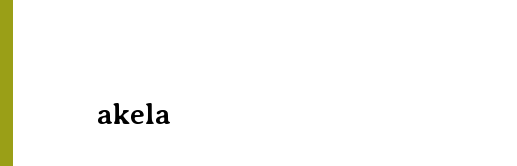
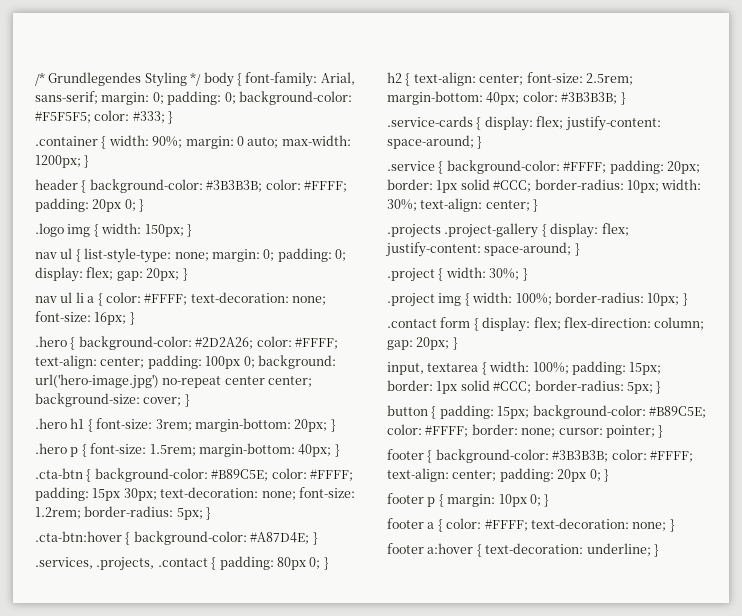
[97,103,171,124] akela -> [35,72,355,87] [35,91,352,105] [35,110,174,124] [35,135,351,149] [35,155,90,168] [35,179,347,193] [35,198,145,212] [35,223,192,237] [35,248,346,263] [35,267,188,282] [35,292,326,306] [35,311,135,325] [35,336,338,350] [35,355,336,369] [35,374,313,389] [35,393,190,407] [35,418,336,432] [35,443,340,457] [35,468,353,482] [35,487,355,501] [35,506,212,520] [35,531,318,545] [35,556,329,571] [387,72,633,86] [387,91,626,105] [387,116,661,131] [387,135,483,149] [387,160,700,174] [387,179,702,193] [387,198,539,212] [387,223,629,238] [386,242,580,257] [387,267,528,282] [387,292,688,307] [387,317,705,332] [387,337,458,350] [387,361,662,375] [387,380,662,394] [387,405,706,419] [387,424,664,438] [387,449,693,463] [387,468,609,482] [387,493,550,507] [387,518,675,532] [387,543,659,557] /* Grundlegendes Styling */ body { font-family: Arial, sans-serif; margin: 0; padding: 0; background-color: #F5F5F5; color: #333; } // .container { width: 90%; margin: 0 auto; max-width: 1200px; } // header { background-color: #3B3B3B; color: #FFFF; padding: 20px 0; } // .logo img { width: 150px; } // nav ul { list-style-type: none; margin: 0; padding: 0; display: flex; gap: 20px; } // nav ul li a { color: #FFFF; text-decoration: none; font-size: 16px; } // .hero { background-color: #2D2A26; color: #FFFF; text-align: center; padding: 100px 0; background: url('hero-image.jpg') no-repeat center center; background-size: cover; } // .hero h1 { font-size: 3rem; margin-bottom: 20px; } // .hero p { font-size: 1.5rem; margin-bottom: 40px; } // .cta-btn { background-color: #B89C5E; color: #FFFF; padding: 15px 30px; text-decoration: none; font-size: 1.2rem; border-radius: 5px; } // .cta-btn:hover { background-color: #A87D4E; } // .services, .projects, .contact { padding: 80px 0; } // h2 { text-align: center; font-size: 2.5rem; margin-bottom: 40px; color: #3B3B3B; } // .service-cards { display: flex; justify-content: space-around; } // .service { background-color: #FFFF; padding: 20px; border: 1px solid #CCC; border-radius: 10px; width: 30%; text-align: center; } // .projects .project-gallery { display: flex; justify-content: space-around; } // .project { width: 30%; } // .project img { width: 100%; border-radius: 10px; } // .contact form { display: flex; flex-direction: column; gap: 20px; } // input, textarea { width: 100%; padding: 15px; border: 1px solid #CCC; border-radius: 5px; } // button { padding: 15px; background-color: #B89C5E; color: #FFFF; border: none; cursor: pointer; } // footer { background-color: #3B3B3B; color: #FFFF; text-align: center; padding: 20px 0; } // footer p { margin: 10px 0; } // footer a { color: #FFFF; text-decoration: none; } // footer a:hover { text-decoration: underline; }

